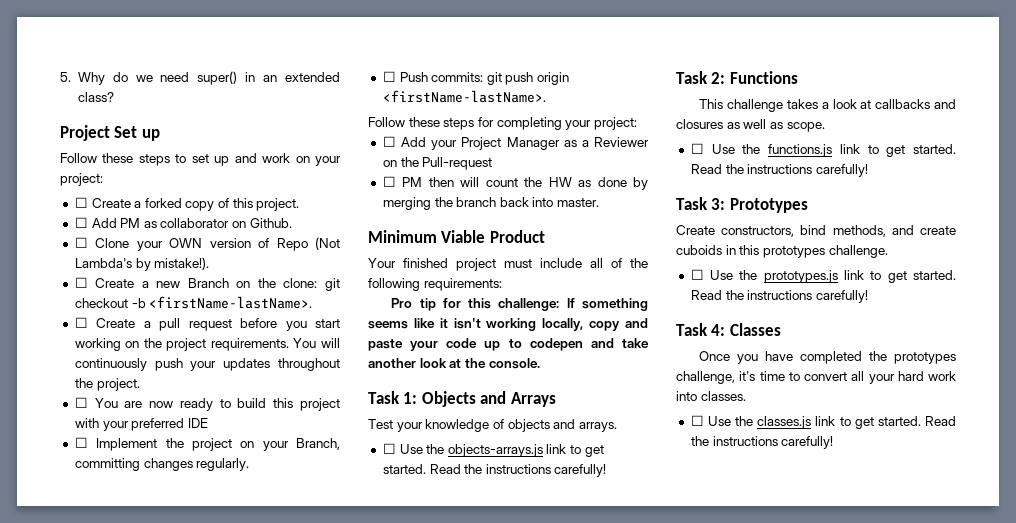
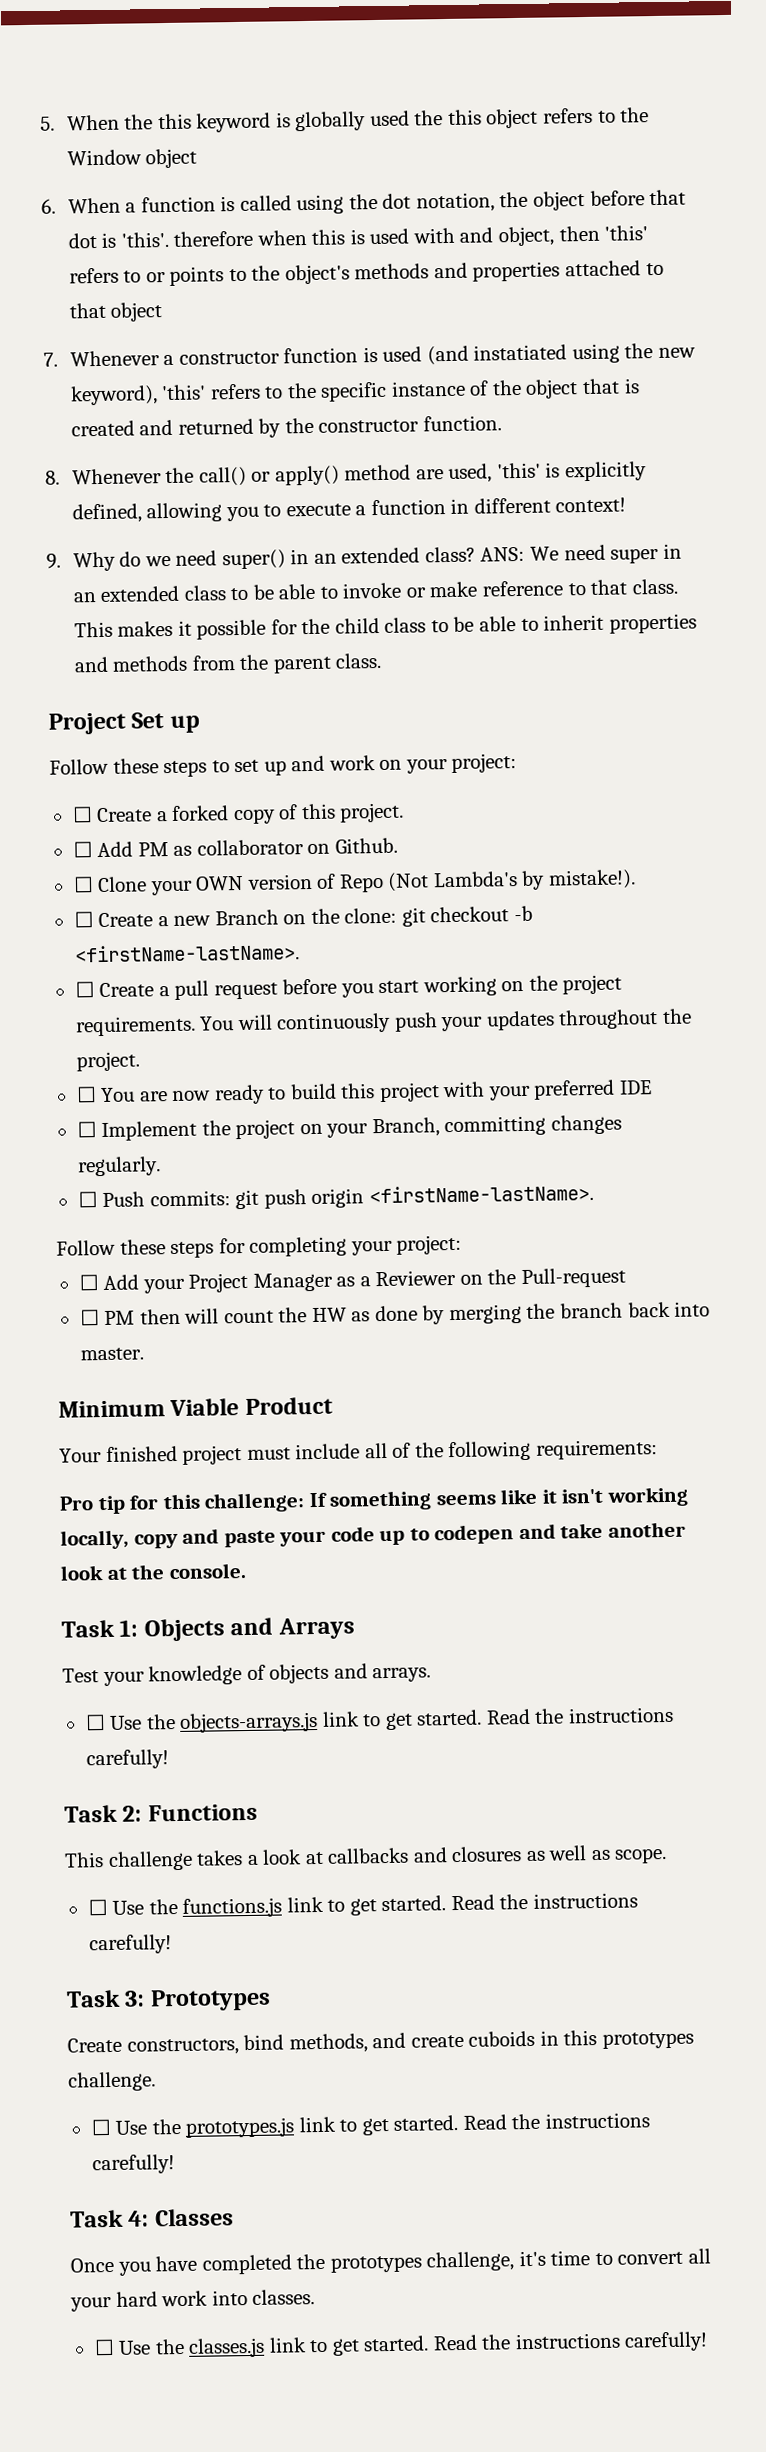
(71, 77) none -> [66,107,650,133] [66,148,198,169] [41,189,687,215] [67,225,649,249] [68,260,664,286] [68,302,164,322] [43,343,696,367] [69,378,640,406] [70,415,502,438] [45,461,647,487] [71,497,627,524] [46,553,61,569] When the this keyword is globally used the this object refers to the Window object // 6. When a function is called using the dot notation, the object before that dot is 'this'. therefore when this is used with and object, then 'this' refers to or points to the object's methods and properties attached to that object // 7. Whenever a constructor function is used (and instatiated using the new keyword), 'this' refers to the specific instance of the object that is created and returned by the constructor function. // 8. Whenever the call() or apply() method are used, 'this' is explicitly defined, allowing you to execute a function in different context! // 9.
(114, 97) none -> [480,543,682,564] [72,578,678,603] [73,613,697,640] [73,652,383,674] ANS: We need super in an extended class to be able to invoke or make reference to that class. This makes it possible for the child class to be able to inherit properties and methods from the parent class.

